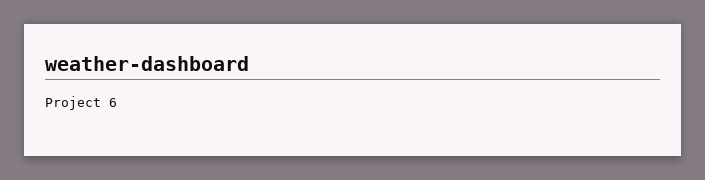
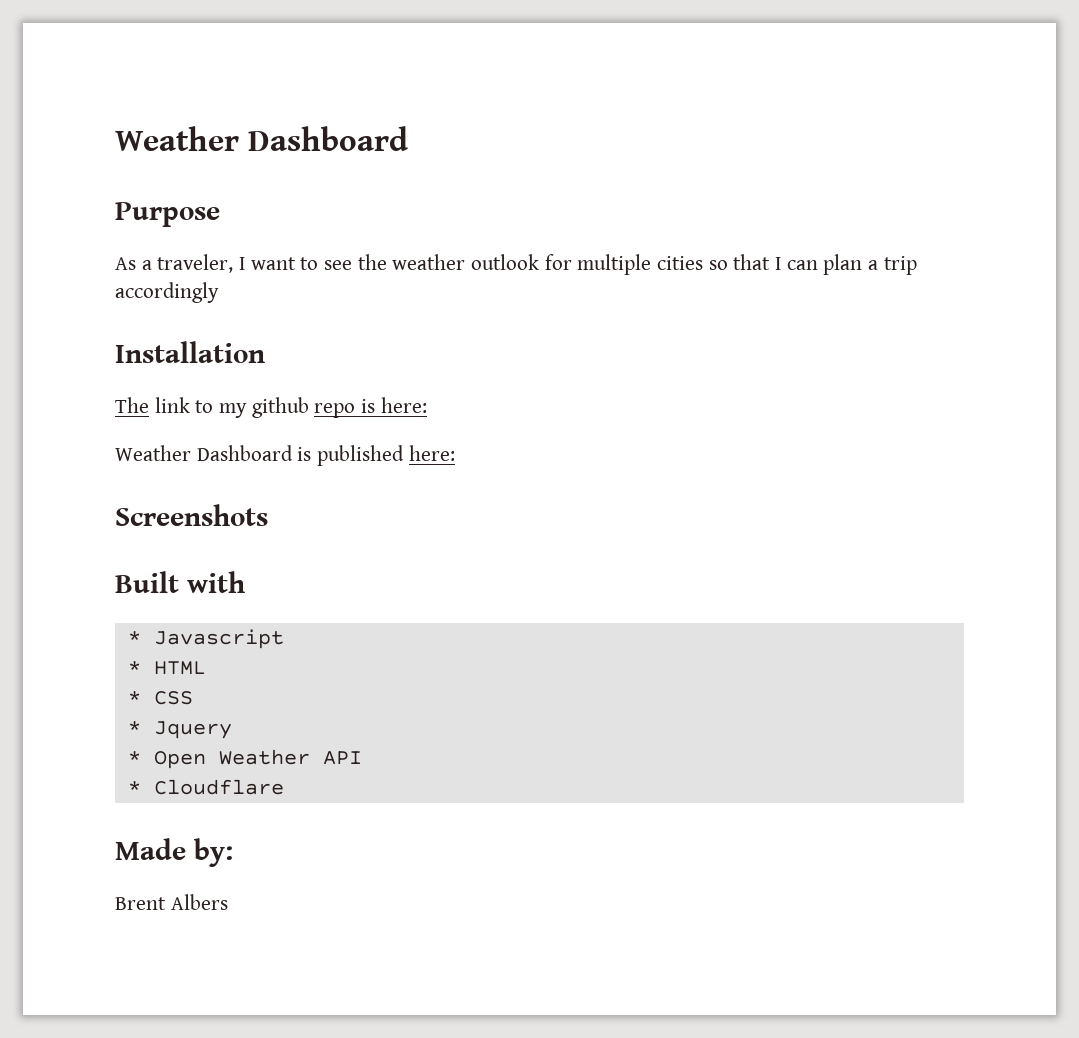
[45,56,249,71] [45,96,117,110] weather-dashboard // Project 6 -> [115,126,408,151] [115,202,220,227] [115,254,917,275] [115,282,219,303] [115,341,265,363] [115,397,427,418] [115,445,455,466] [115,504,268,526] [115,571,245,593] [127,629,284,649] [127,661,206,675] [127,691,193,705] [127,721,232,739] [127,749,362,769] [127,779,284,795] [115,838,233,867] [115,894,228,910] Weather Dashboard // Purpose // As a traveler, I want to see the weather outlook for multiple cities so that I can plan a trip accordingly // Installation // The link to my github repo is here: // Weather Dashboard is published here: // Screenshots // Built with // * Javascript // * HTML // * CSS // * Jquery // * Open Weather API // * Cloudflare // Made by: // Brent Albers

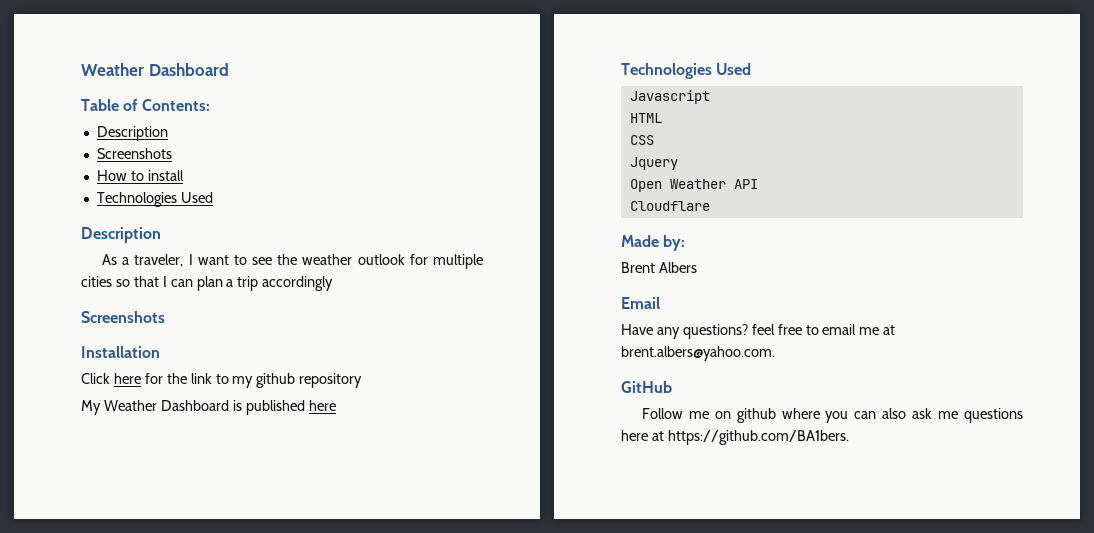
[115,202,220,227] Purpose -> [81,99,210,111] [96,126,168,141] [96,148,172,159] [96,170,184,181] [96,192,213,207] [81,227,161,243] Table of Contents: // Description // Screenshots // How to install // Technologies Used // Description
(219, 292) none -> [81,311,165,323] // Screenshots
[115,397,149,413] The -> [81,373,187,384] Click here for the
[314,397,427,418] repo is here: // -> [299,373,363,388] [81,400,101,415] repository // My
[408,445,455,461] [115,504,268,526] [115,571,245,593] [127,631,141,644] here: // Screenshots // Built with // * -> [308,400,336,411] [621,63,752,79] here // Technologies Used //
[127,661,141,674] * -> (710, 97) none
[127,691,141,704] * -> (662, 118) none
[127,721,141,734] * -> (654, 140) none
[127,751,141,764] * -> (678, 163) none
[127,781,141,794] * -> (758, 184) none
(228, 902) none -> [621,297,660,309] [621,324,896,339] [621,346,775,361] [621,381,672,393] [641,408,1023,423] [621,430,849,445] // Email // Have any questions? feel free to email me at brent.albers@yahoo.com. // GitHub // Follow me on github where you can also ask me questions here at https://github.com/BA1bers.

